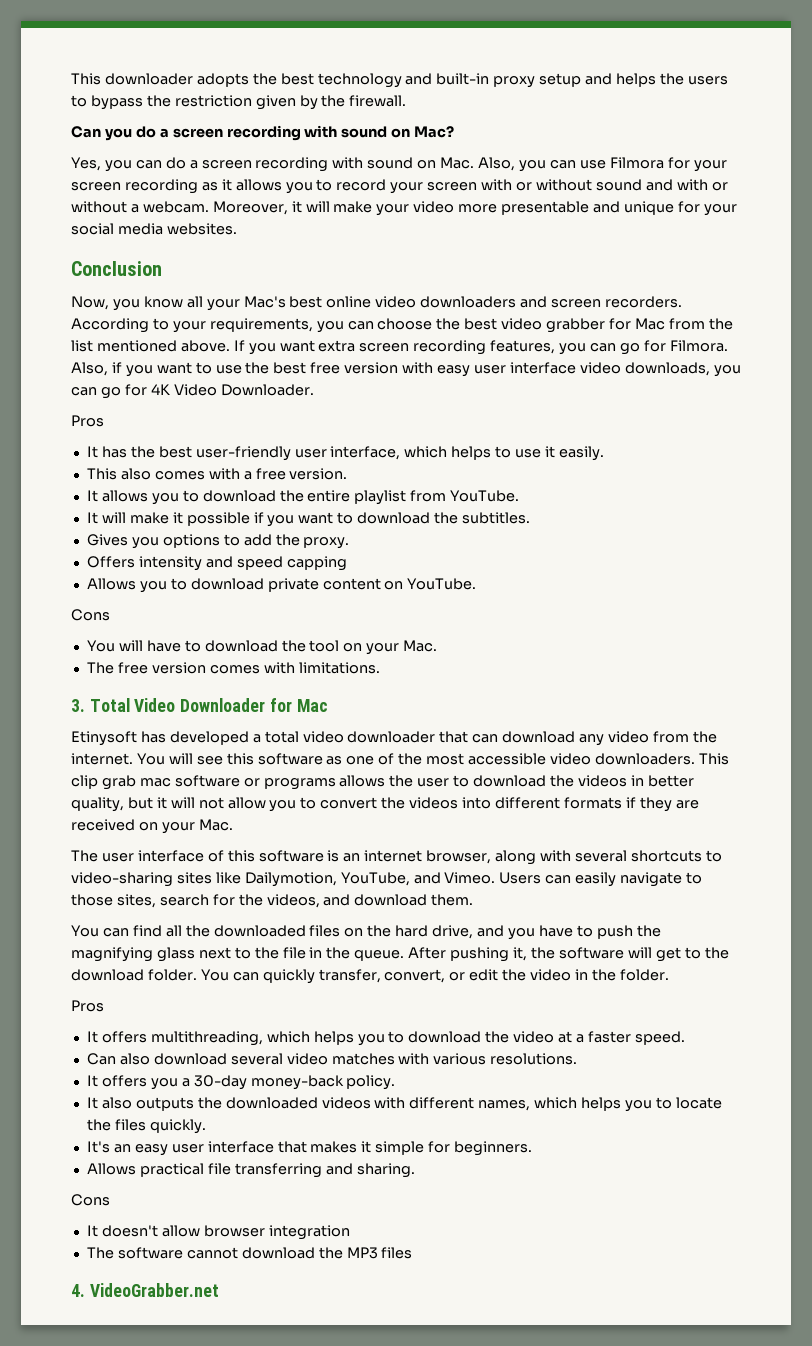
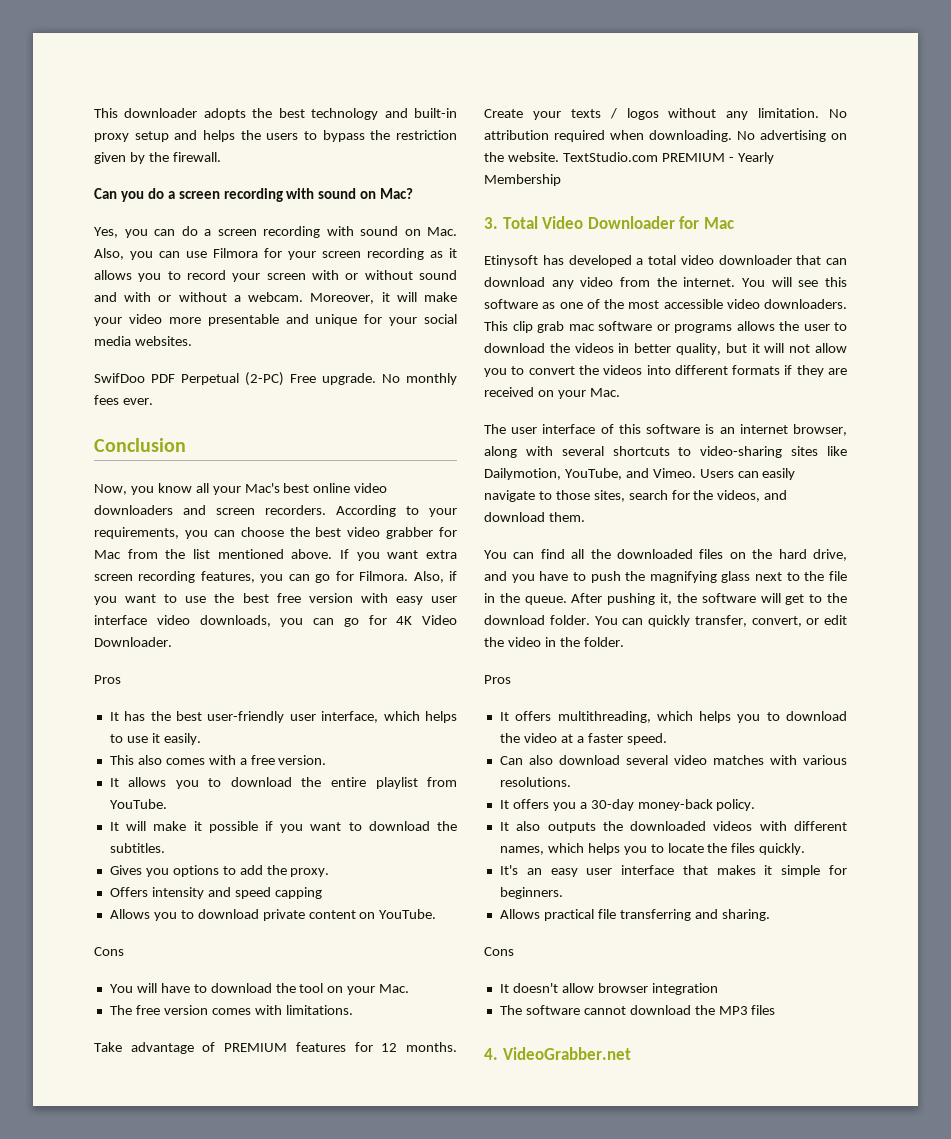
(237, 229) none -> [94,372,457,386] [94,395,153,405] // SwifDoo PDF Perpetual (2-PC) Free upgrade. No monthly fees ever.
(380, 668) none -> [94,1042,457,1054] [484,108,847,120] [484,130,847,142] [484,152,774,164] [484,174,561,186] // Take advantage of PREMIUM features for 12 months. Create your texts / logos without any limitation. No attribution required when downloading. No advertising on the website. TextStudio.com PREMIUM - Yearly Membership

